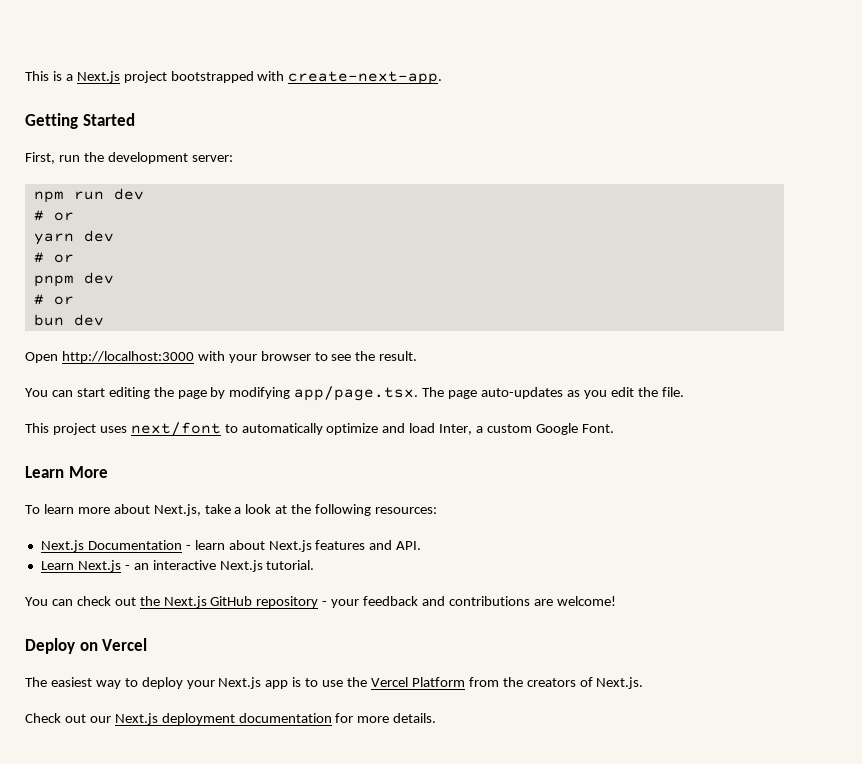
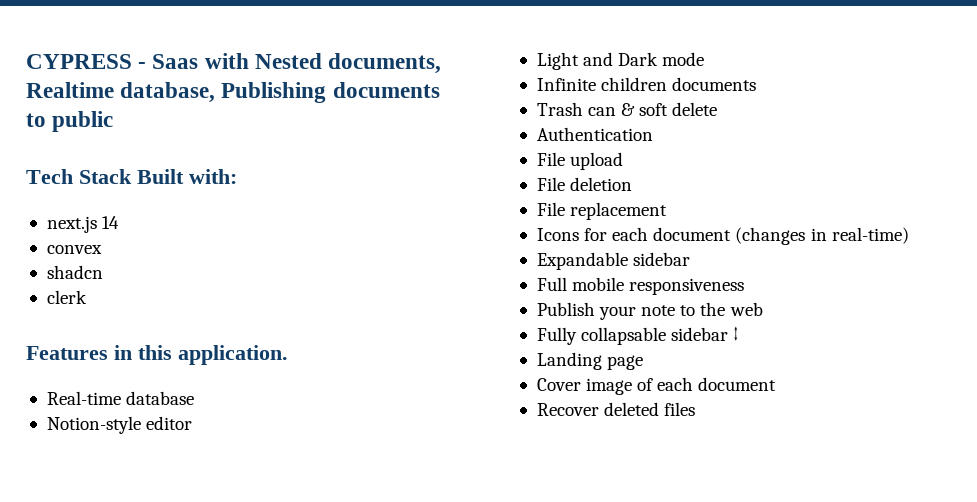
[25,71,443,85] [25,113,135,129] [25,152,233,164] [33,188,144,203] [33,210,74,221] [33,230,114,245] [33,252,74,263] [33,272,114,287] [33,294,74,305] [33,314,104,326] [25,351,418,363] [25,386,684,401] [25,422,614,436] [25,466,108,478] [25,504,438,516] [40,540,422,552] [40,560,315,572] [25,596,616,608] [25,638,148,654] [25,677,644,689] [25,713,437,725] This is a Next.js project bootstrapped with create-next-app. // Getting Started // First, run the development server: // npm run dev // # or // yarn dev // # or // pnpm dev // # or // bun dev // Open http://localhost:3000 with your browser to see the result. // You can start editing the page by modifying app/page.tsx. The page auto-updates as you edit the file. // This project uses next/font to automatically optimize and load Inter, a custom Google Font. // Learn More // To learn more about Next.js, take a look at the following resources: // Next.js Documentation - learn about Next.js features and API. // Learn Next.js - an interactive Next.js tutorial. // You can check out the Next.js GitHub repository - your feedback and contributions are welcome! // Deploy on Vercel // The easiest way to deploy your Next.js app is to use the Vercel Platform from the creators of Next.js. // Check out our Next.js deployment documentation for more details. -> [26,53,442,74] [26,82,440,103] [26,111,114,132] [26,169,237,184] [46,216,120,233] [46,245,102,254] [46,265,103,279] [46,290,87,304] [26,345,288,365] [46,391,195,405] [46,416,193,434] [536,52,705,70] [536,77,757,91] [536,102,718,116] [536,127,653,141] [536,152,624,170] [536,177,633,191] [536,202,668,220] [536,227,909,245] [536,252,691,270] [536,277,745,295] [536,302,763,320] [536,326,740,345] [536,352,644,370] [536,377,777,395] [536,402,696,416] CYPRESS - Saas with Nested documents, Realtime database, Publishing documents to public // Tech Stack Built with: // next.js 14 // convex // shadcn // clerk // Features in this application. // Real-time database // Notion-style editor // Light and Dark mode // Infinite children documents // Trash can & soft delete // Authentication // File upload // File deletion // File replacement // Icons for each document (changes in real-time) // Expandable sidebar // Full mobile responsiveness // Publish your note to the web // Fully collapsable sidebar ↕ // Landing page // Cover image of each document // Recover deleted files

